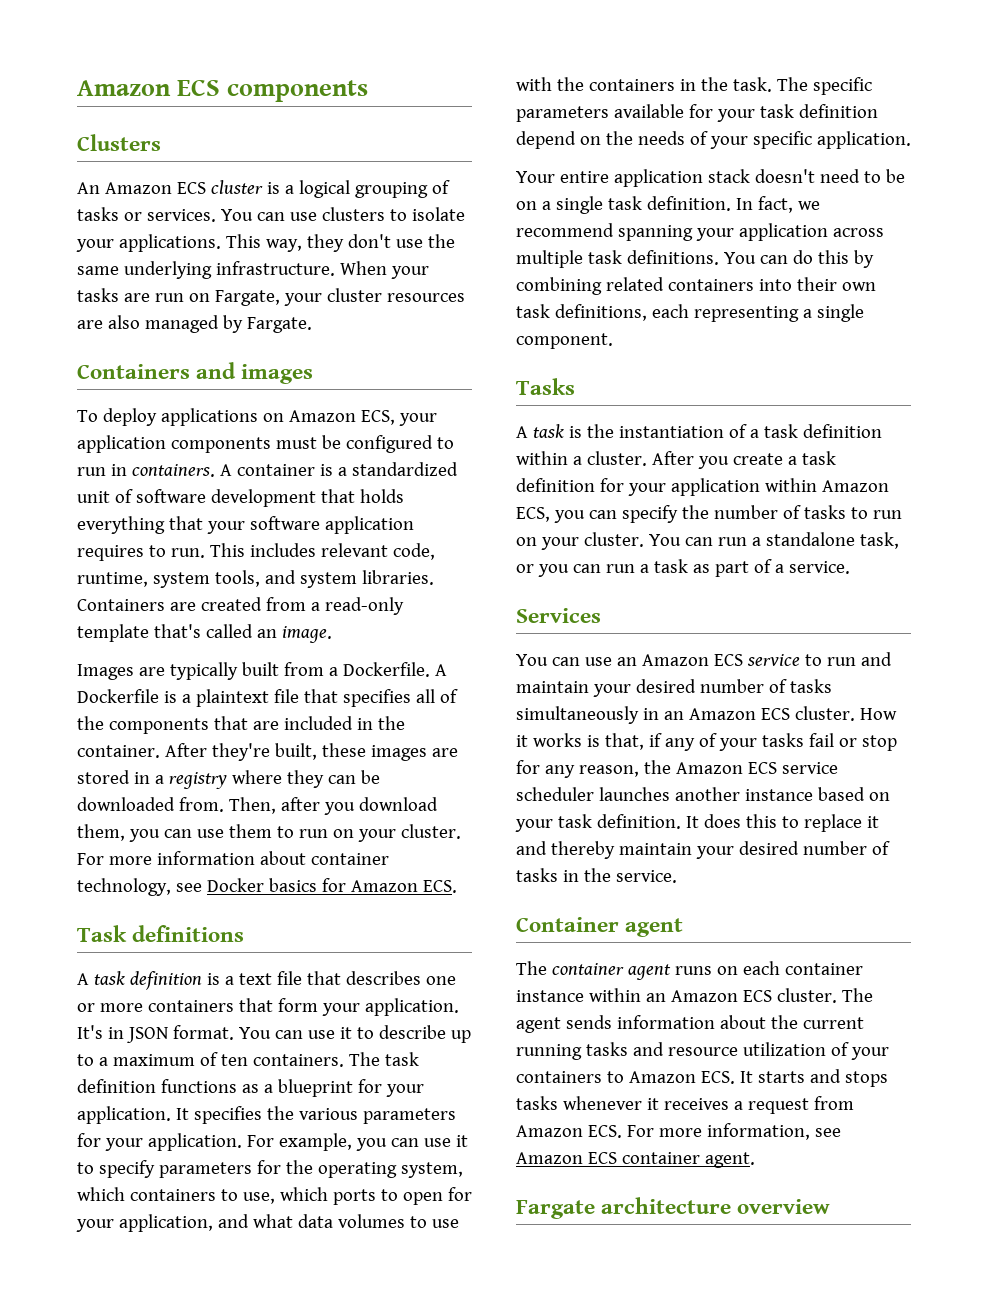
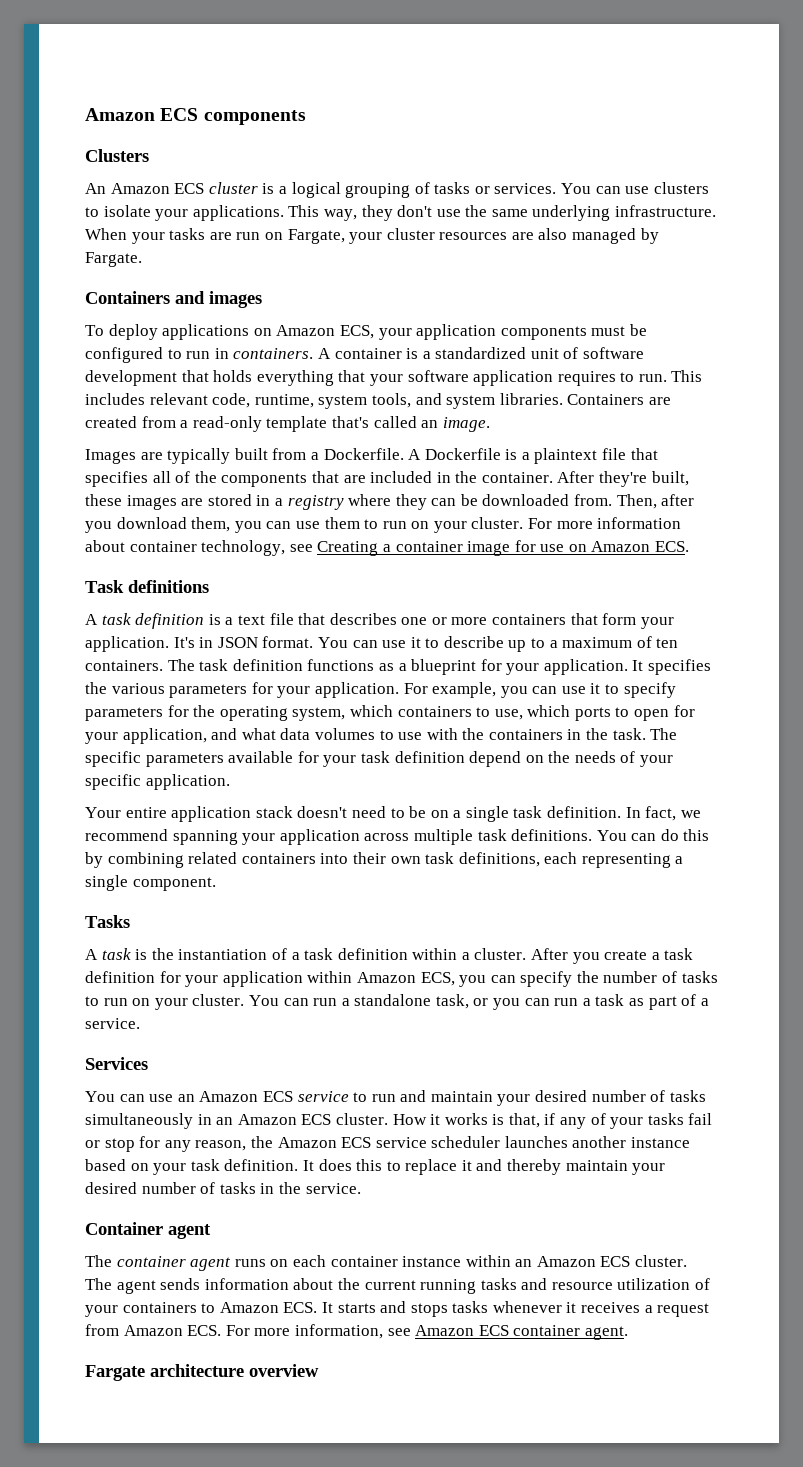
[206,878,346,892] Docker basics for -> [317,540,587,556] Creating a container image for use on

